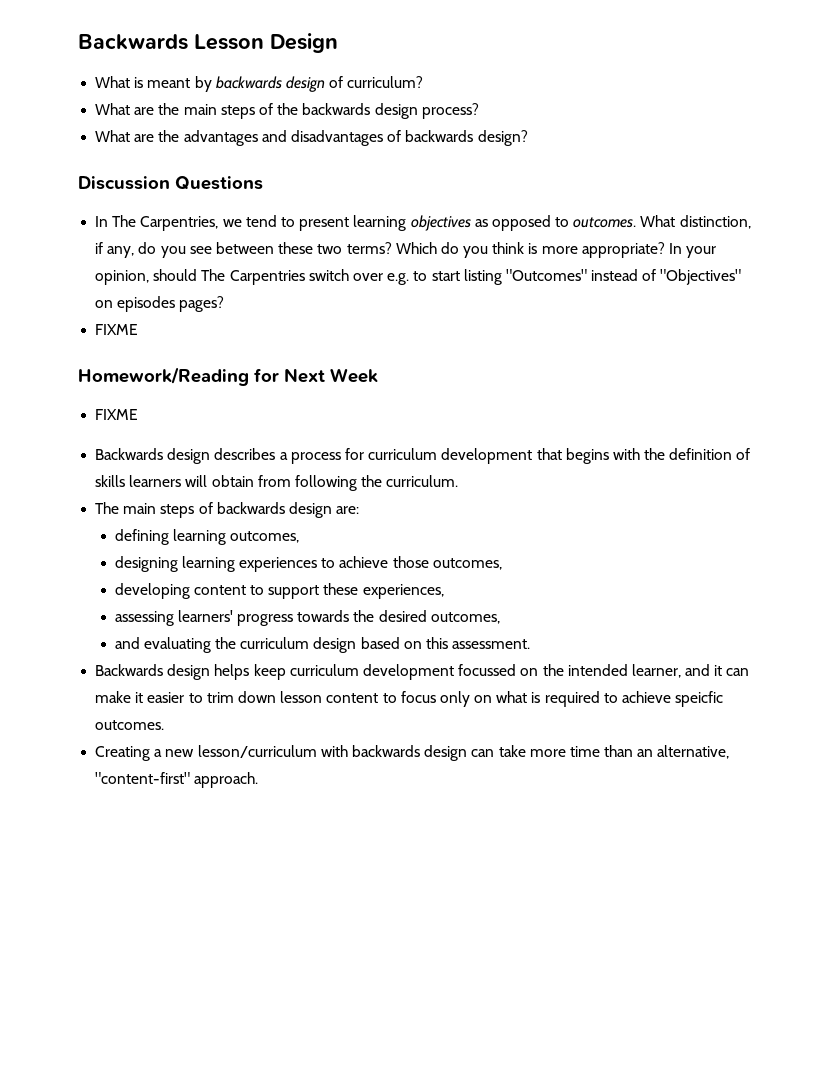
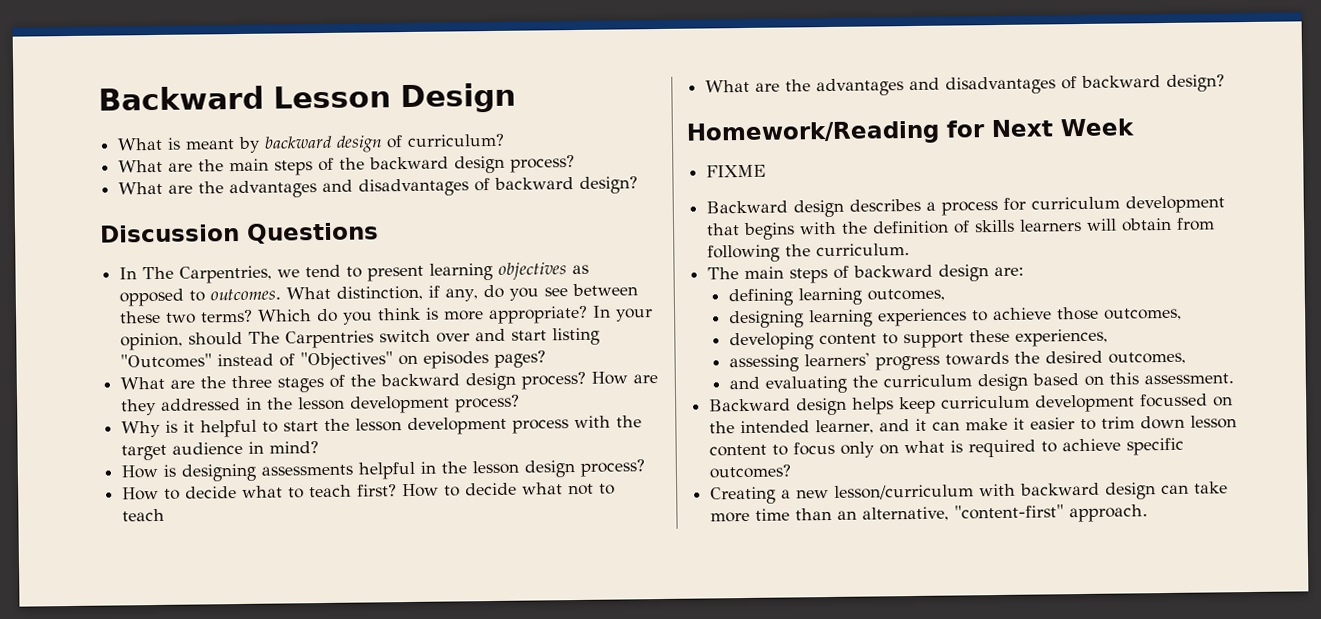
[78,34,188,50] Backwards -> [98,85,264,111] Backward
[215,76,282,89] backwards -> [264,135,334,149] backward
[302,103,371,115] backwards -> [369,156,450,170] backward
[405,130,474,142] backwards -> [494,177,575,190] backward
[387,271,428,285] e.g. to -> [475,328,507,342] and
[95,324,139,335] FIXME -> [120,371,659,393] [121,394,521,416] [121,415,643,438] [121,441,320,461] [121,459,646,482] [122,482,616,501] [122,508,166,522] [705,74,1226,97] What are the three stages of the backward design process? How are they addressed in the lesson development process? // Why is it helpful to start the lesson development process with the target audience in mind? // How is designing assessments helpful in the lesson design process? // How to decide what to teach first? How to decide what not to teach // What are the advantages and disadvantages of backward design?
[95,448,164,460] Backwards -> [706,200,789,214] Backward
[216,502,285,514] backwards -> [853,264,934,278] backward
[95,664,164,676] Backwards -> [709,398,792,412] Backward
[675,691,724,707] [95,720,165,730] speicfic outcomes. -> [1126,437,1185,456] [709,464,793,479] specific outcomes?
[351,745,420,757] backwards -> [1020,482,1101,496] backward

